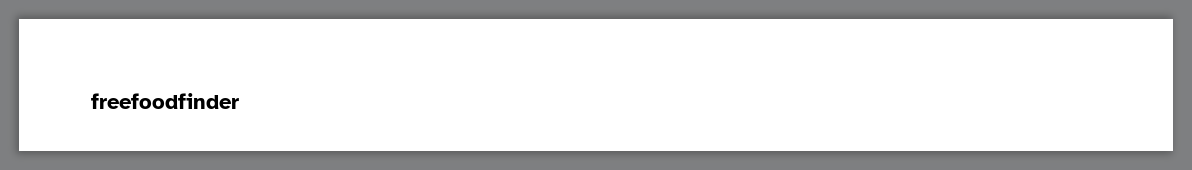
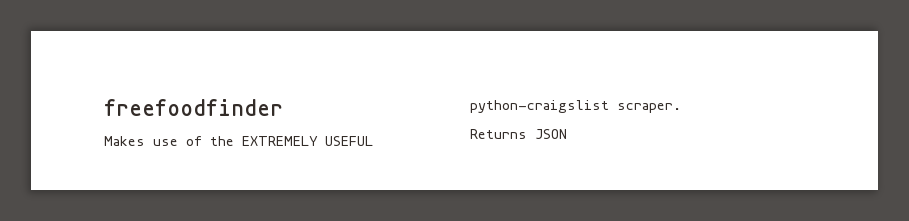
(239, 101) none -> [104,136,373,146] [470,100,681,113] [470,129,567,139] // Makes use of the EXTREMELY USEFUL python-craigslist scraper. // Returns JSON

